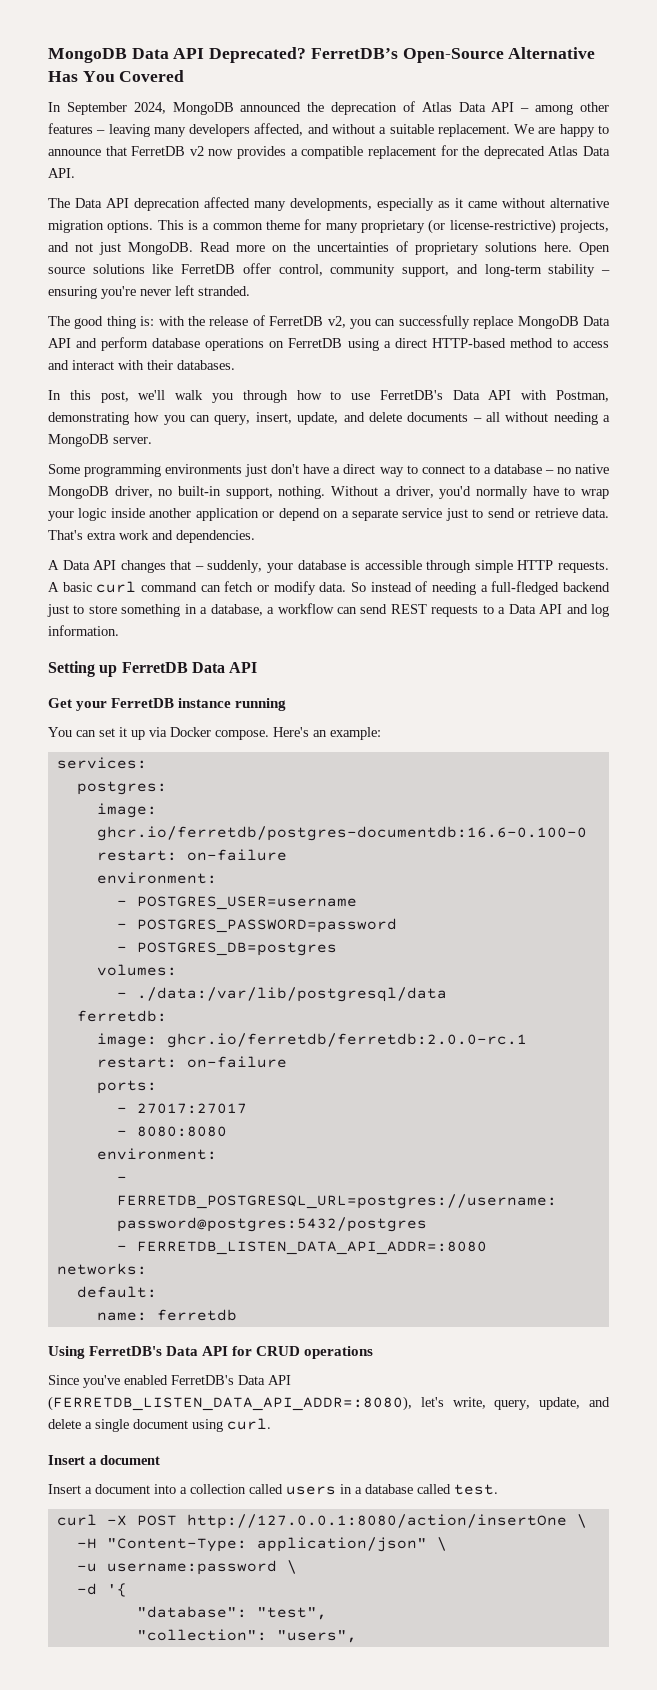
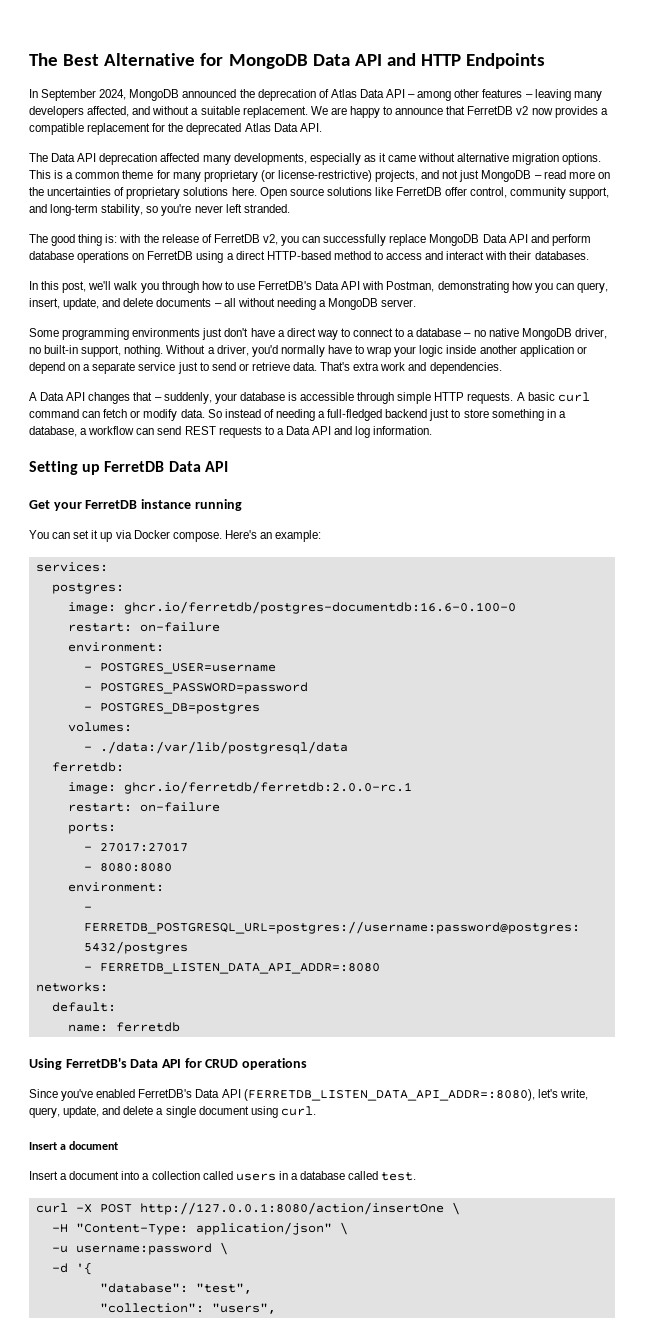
[48,47,596,63] [48,70,185,82] MongoDB Data API Deprecated? FerretDB’s Open-Source Alternative Has You Covered -> [29,53,546,69] The Best Alternative for MongoDB Data API and HTTP Endpoints
[128,242,230,255] MongoDB. Read -> [481,170,566,182] MongoDB – read
[548,264,611,277] [48,286,97,299] stability – ensuring -> [101,204,159,216] stability, so

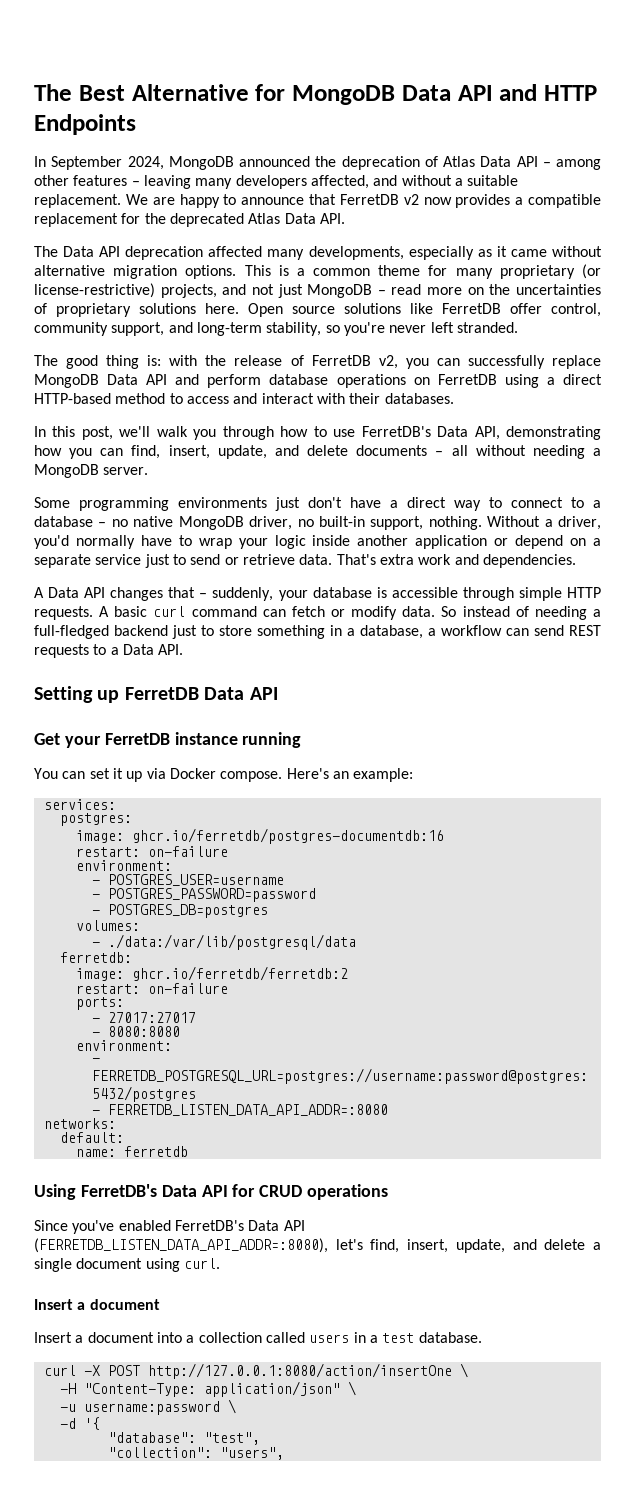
[341,281,435,292] API with Postman, -> [474,426,500,440] API,
[576,282,608,293] query, -> [131,445,161,459] find,
[312,426,433,438] API and log information. -> [158,644,184,655] API.
[123,601,516,614] ghcr.io/ferretdb/postgres-documentdb:16.6-0.100-0 -> [131,828,444,844] ghcr.io/ferretdb/postgres-documentdb:16
[123,781,412,794] ghcr.io/ferretdb/ferretdb:2.0.0-rc.1 -> [131,966,348,981] ghcr.io/ferretdb/ferretdb:2
[559,1089,588,1100] [29,1107,60,1118] write, query, -> [370,1239,449,1253] find, insert,
[300,1171,417,1181] database called test. -> [382,1332,482,1343] test database.

